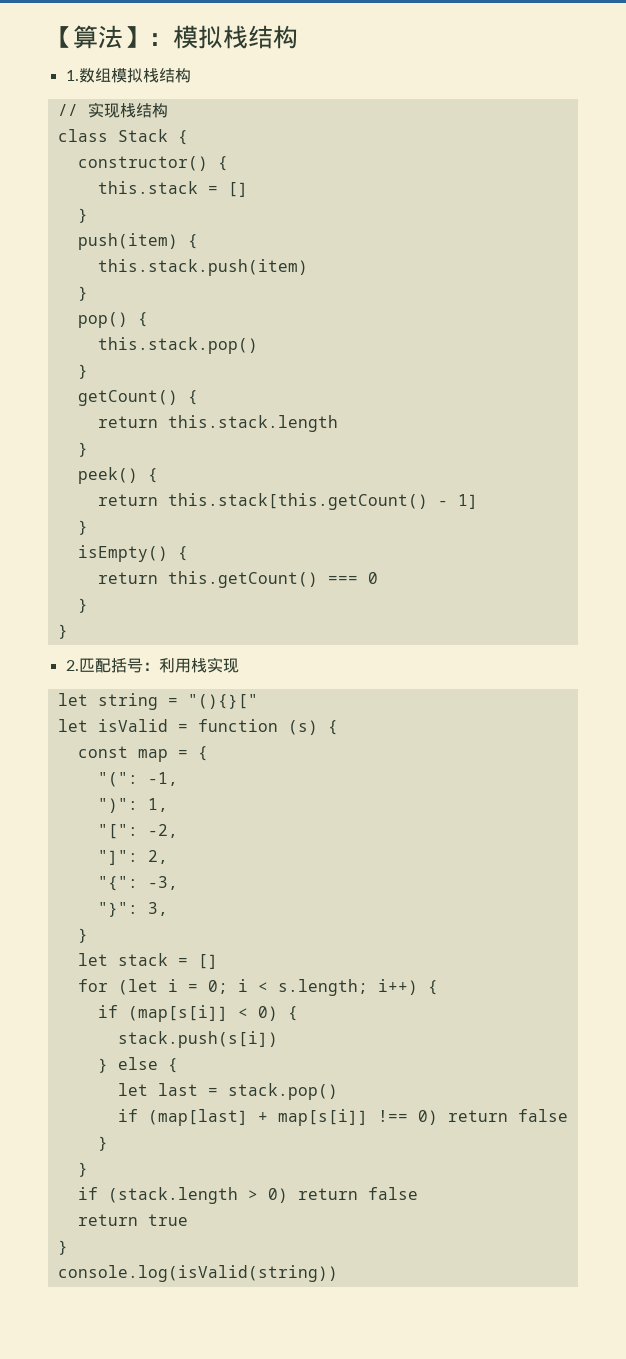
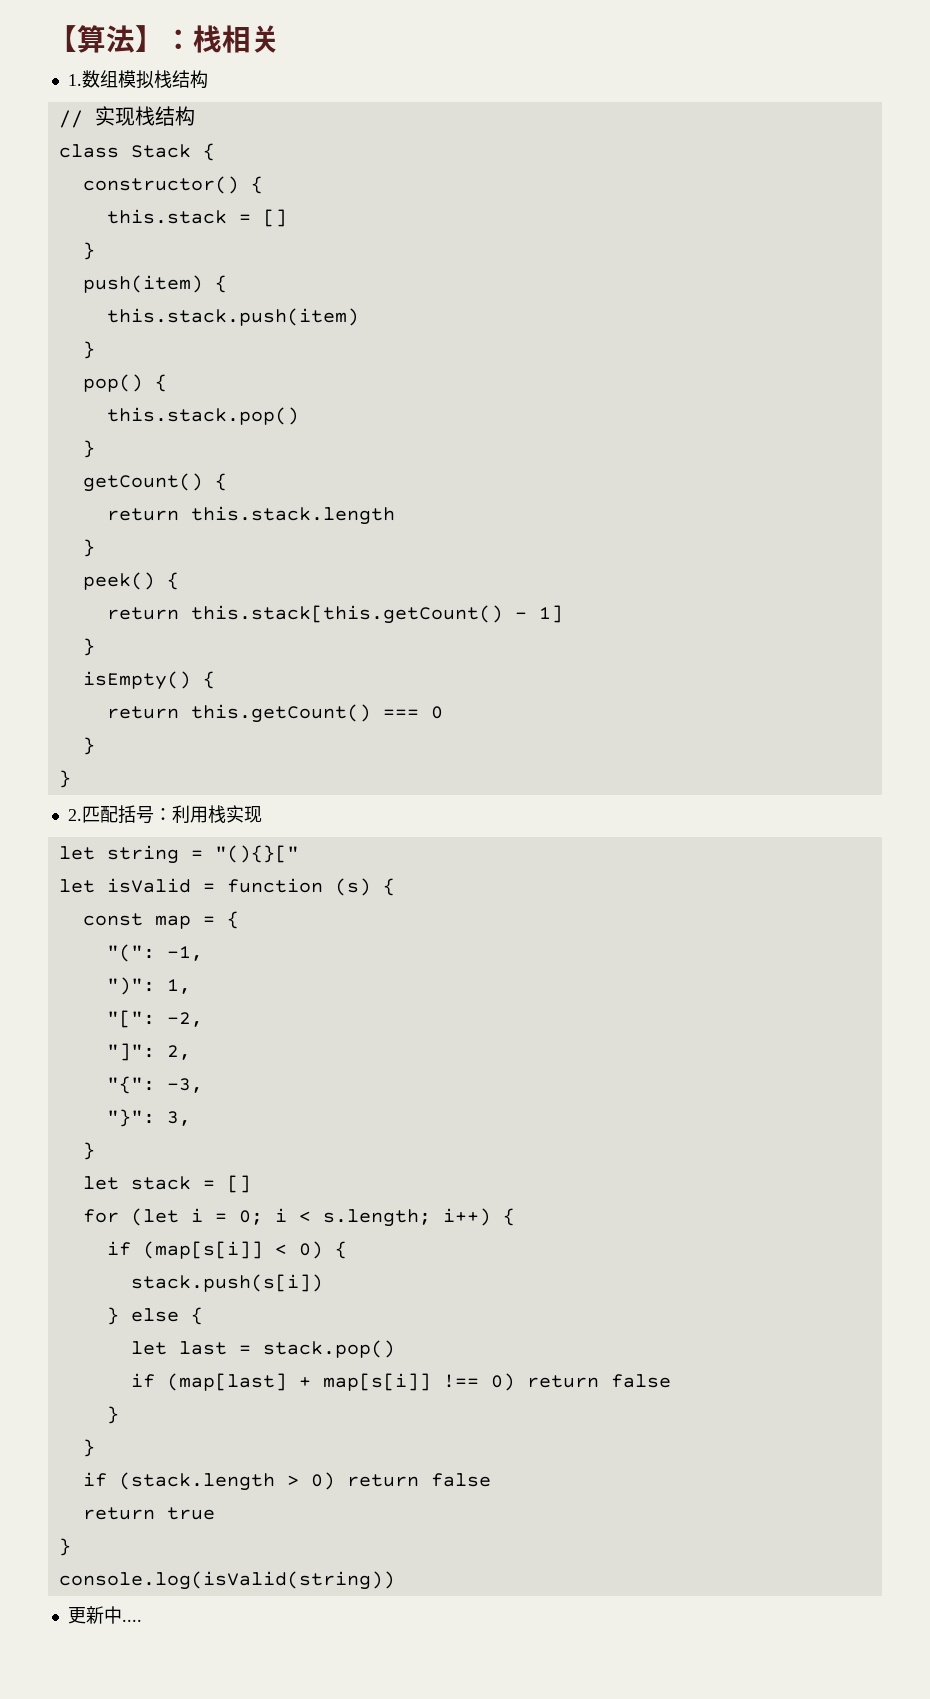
[173,25,298,49] 模拟栈结构 -> [193,25,280,53] 栈相关
(338, 1273) none -> [67,1606,142,1624] // 更新中....

